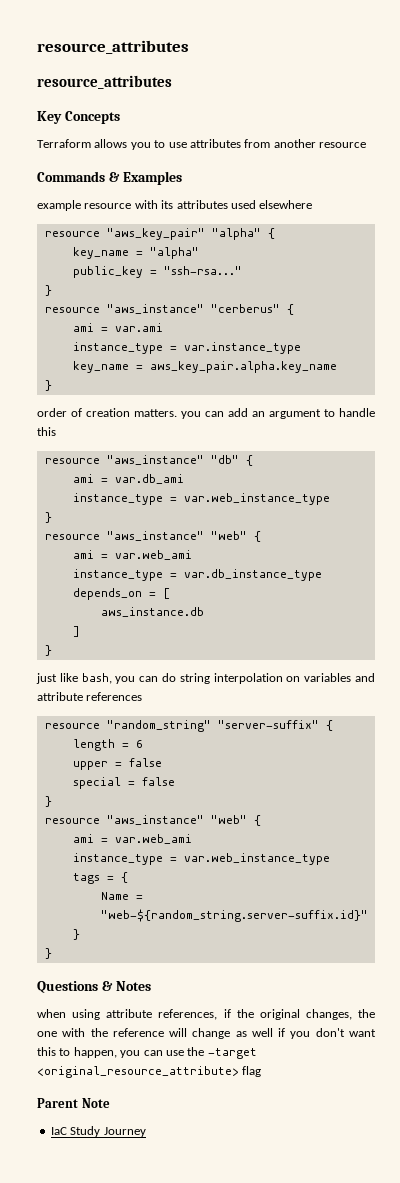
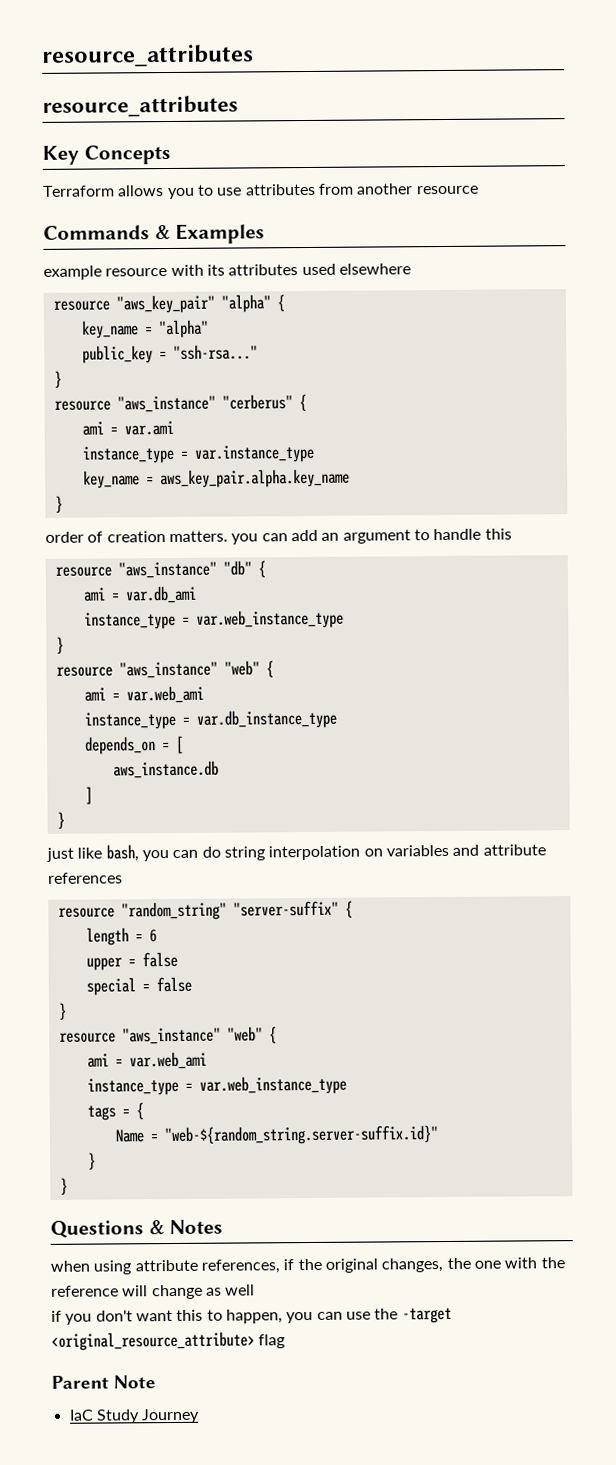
(273, 1032) none -> (256, 1290) //

